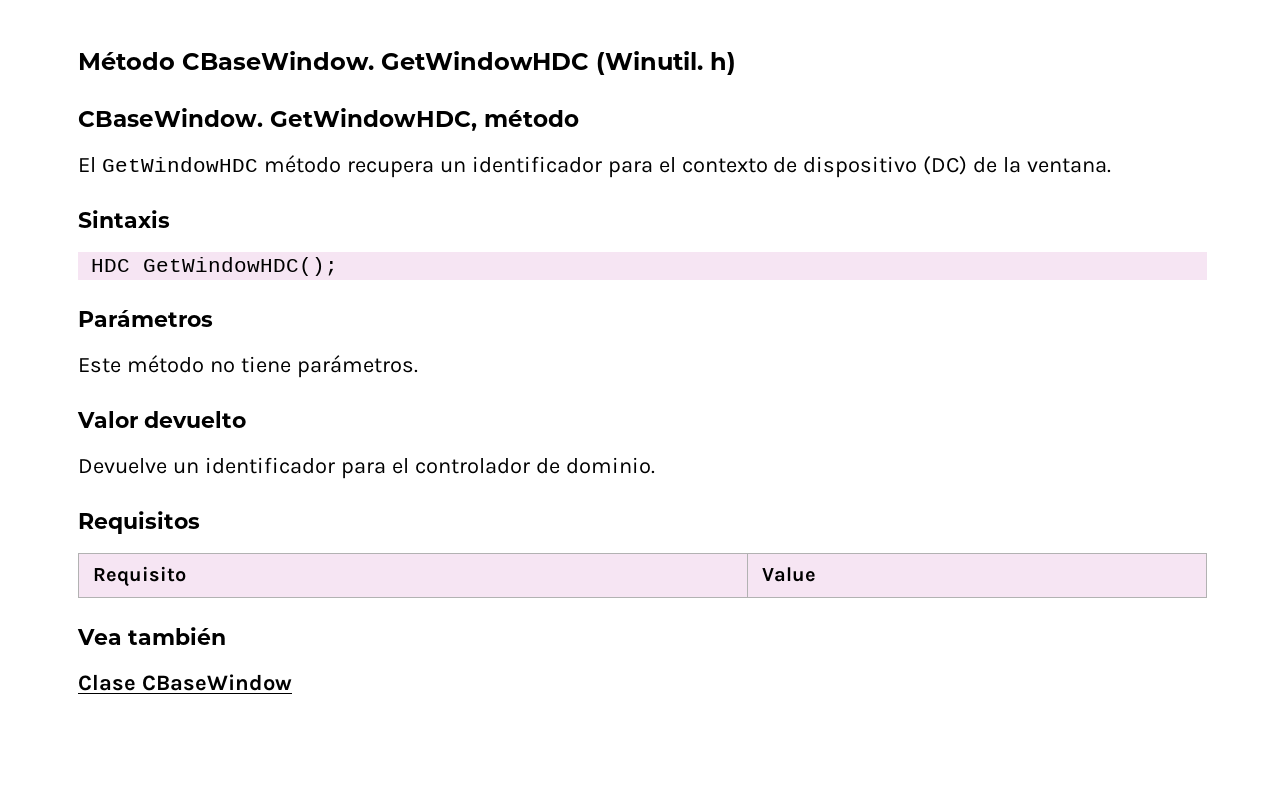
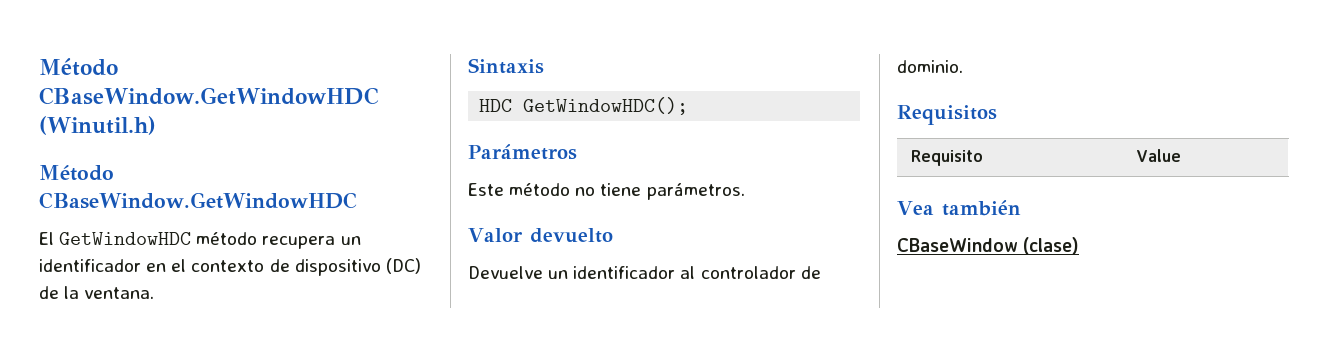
[78,51,736,75] [78,108,579,131] Método CBaseWindow. GetWindowHDC (Winutil. h) // CBaseWindow. GetWindowHDC, método -> [39,58,118,76] [39,87,379,105] [39,116,156,135] [39,165,114,181] [39,192,357,209] Método CBaseWindow.GetWindowHDC (Winutil.h) // Método CBaseWindow.GetWindowHDC
[607,161,653,178] para -> [146,263,167,272] en
[340,458,409,479] para el -> [680,266,696,279] al
[78,674,292,691] Clase CBaseWindow -> [897,237,1080,255] CBaseWindow (clase)

